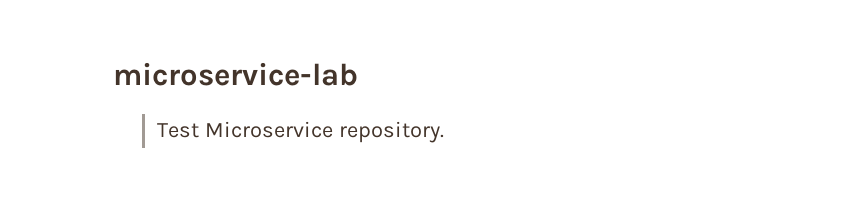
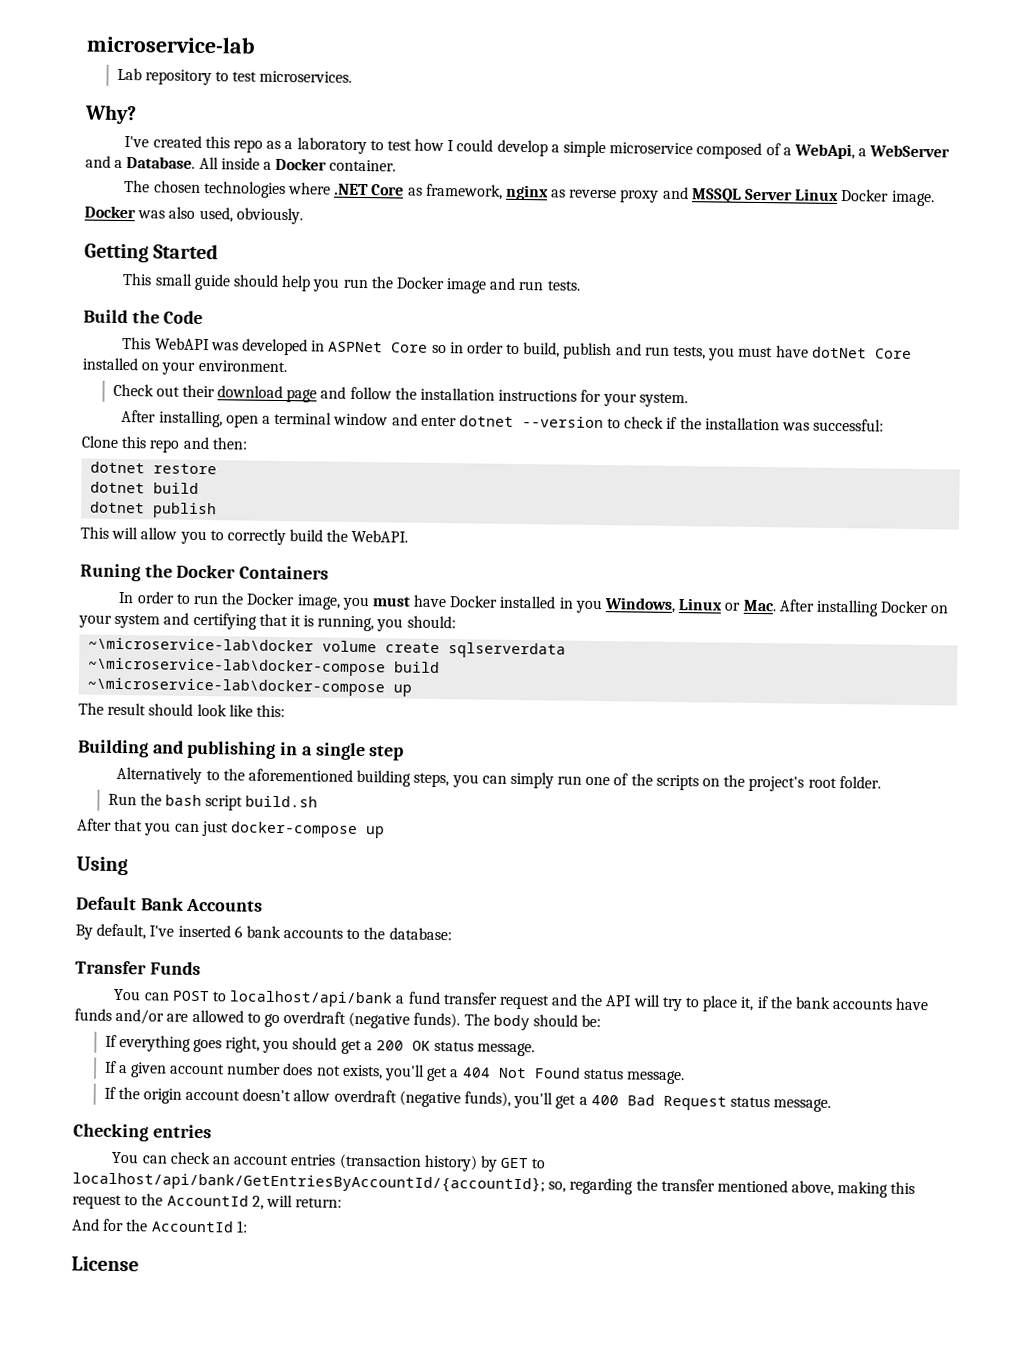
[156,121,444,143] Test Microservice repository. -> [116,67,353,86] [84,104,137,125] [124,135,951,160] [85,155,397,172] [124,180,935,207] [84,205,303,225] [84,243,219,263] [122,273,580,294] [83,309,204,325] [122,337,912,361] [82,357,287,375] [112,383,688,408] [121,409,885,432] [81,435,247,453] [90,461,218,475] [90,481,200,494] [90,501,218,519] [80,526,409,546] [80,563,330,582] [118,591,949,617] [78,612,456,632] [88,637,567,659] [88,657,441,677] [87,677,413,697] [78,702,285,718] [77,739,405,761] [116,766,881,792] [107,793,319,811] [77,818,385,839] [76,856,128,876] [76,896,264,912] [75,923,452,941] [75,960,201,976] [113,988,930,1012] [74,1008,602,1031] [104,1034,536,1057] [104,1060,685,1085] [103,1086,832,1112] [73,1123,212,1142] [111,1151,546,1172] [72,1171,916,1198] [72,1193,343,1210] [72,1218,248,1233] [71,1256,139,1272] Lab repository to test microservices. // Why? // I've created this repo as a laboratory to test how I could develop a simple microservice composed of a WebApi, a WebServer and a Database. All inside a Docker container. // The chosen technologies where .NET Core as framework, nginx as reverse proxy and MSSQL Server Linux Docker image. // Docker was also used, obviously. // Getting Started // This small guide should help you run the Docker image and run tests. // Build the Code // This WebAPI was developed in ASPNet Core so in order to build, publish and run tests, you must have dotNet Core installed on your environment. // Check out their download page and follow the installation instructions for your system. // After installing, open a terminal window and enter dotnet --version to check if the installation was successful: // Clone this repo and then: // dotnet restore // dotnet build // dotnet publish // This will allow you to correctly build the WebAPI. // Runing the Docker Containers // In order to run the Docker image, you must have Docker installed in you Windows, Linux or Mac. After installing Docker on your system and certifying that it is running, you should: // ~\microservice-lab\docker volume create sqlserverdata // ~\microservice-lab\docker-compose build // ~\microservice-lab\docker-compose up // The result should look like this: // Building and publishing in a single step // Alternatively to the aforementioned building steps, you can simply run one of the scripts on the project's root folder. // Run the bash script build.sh // After that you can just docker-compose up // Using // Default Bank Accounts // By default, I've inserted 6 bank accounts to the database: // Transfer Funds // You can POST to localhost/api/bank a fund transfer request and the API will try to place it, if the bank accounts have funds and/or are allowed to go overdraft (negative funds). The body should be: // If everything goes right, you should get a 200 OK status message. // If a given account number does not exists, you'll get a 404 Not Found status message. // If the origin account doesn't allow overdraft (negative funds), you'll get a 400 Bad Request status message. // Checking entries // You can check an account entries (transaction history) by GET to localhost/api/bank/GetEntriesByAccountId/{accountId}; so, regarding the transfer mentioned above, making this request to the AccountId 2, will return: // And for the AccountId 1: // License

